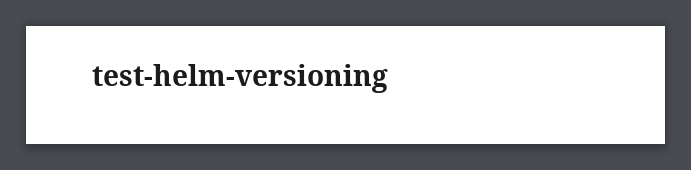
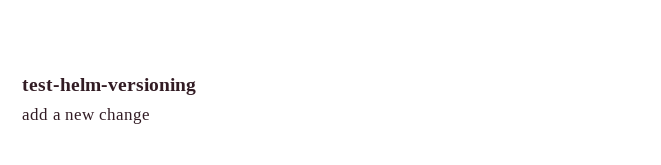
(388, 78) none -> [22,108,150,124] // add a new change

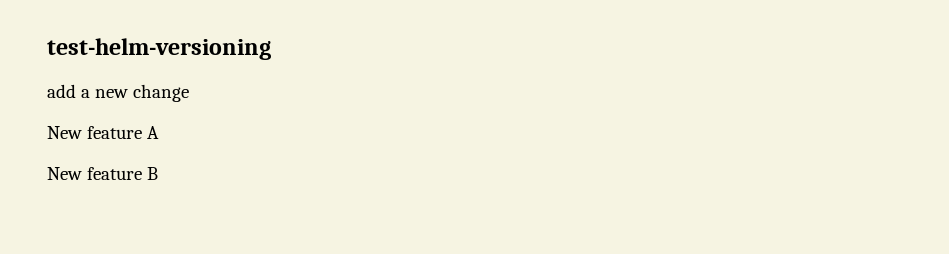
(150, 116) none -> [47,126,160,139] [47,167,159,180] // New feature A // New feature B

